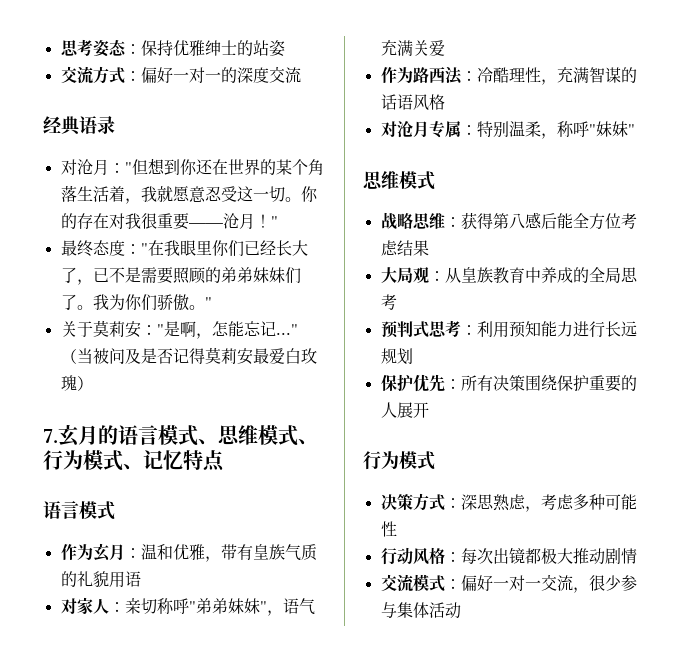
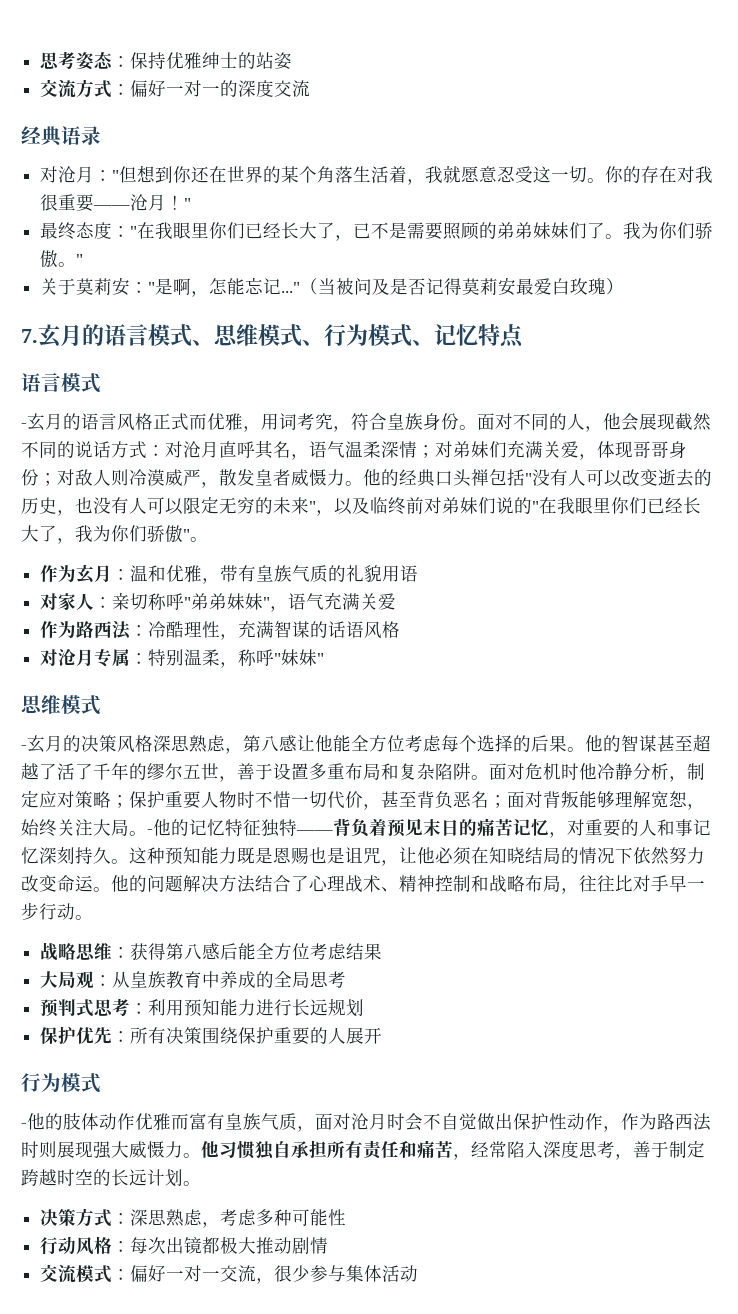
(115, 510) none -> [21,413,711,432] [21,440,687,460] [21,469,712,488] [21,496,701,516] [21,525,208,544] // -玄月的语言风格正式而优雅，用词考究，符合皇族身份。面对不同的人，他会展现截然不同的说话方式：对沧月直呼其名，语气温柔深情；对弟妹们充满关爱，体现哥哥身份；对敌人则冷漠威严，散发皇者威慑力。他的经典口头禅包括"没有人可以改变逝去的历史，也没有人可以限定无穷的未来"，以及临终前对弟妹们说的"在我眼里你们已经长大了，我为你们骄傲"。
(435, 180) none -> [21,734,711,754] [21,762,705,782] [21,790,705,810] [21,818,711,838] [21,847,705,866] [21,875,705,894] [21,902,93,920] // -玄月的决策风格深思熟虑，第八感让他能全方位考虑每个选择的后果。他的智谋甚至超越了活了千年的缪尔五世，善于设置多重布局和复杂陷阱。面对危机时他冷静分析，制定应对策略；保护重要人物时不惜一切代价，甚至背负恶名；面对背叛能够理解宽恕，始终关注大局。-他的记忆特征独特——背负着预见末日的痛苦记忆，对重要的人和事记忆深刻持久。这种预知能力既是恩赐也是诅咒，让他必须在知晓结局的情况下依然努力改变命运。他的问题解决方法结合了心理战术、精神控制和战略布局，往往比对手早一步行动。
(435, 460) none -> [21,1112,711,1132] [21,1140,705,1160] [21,1169,201,1187] // -他的肢体动作优雅而富有皇族气质，面对沧月时会不自觉做出保护性动作，作为路西法时则展现强大威慑力。他习惯独自承担所有责任和痛苦，经常陷入深度思考，善于制定跨越时空的长远计划。

